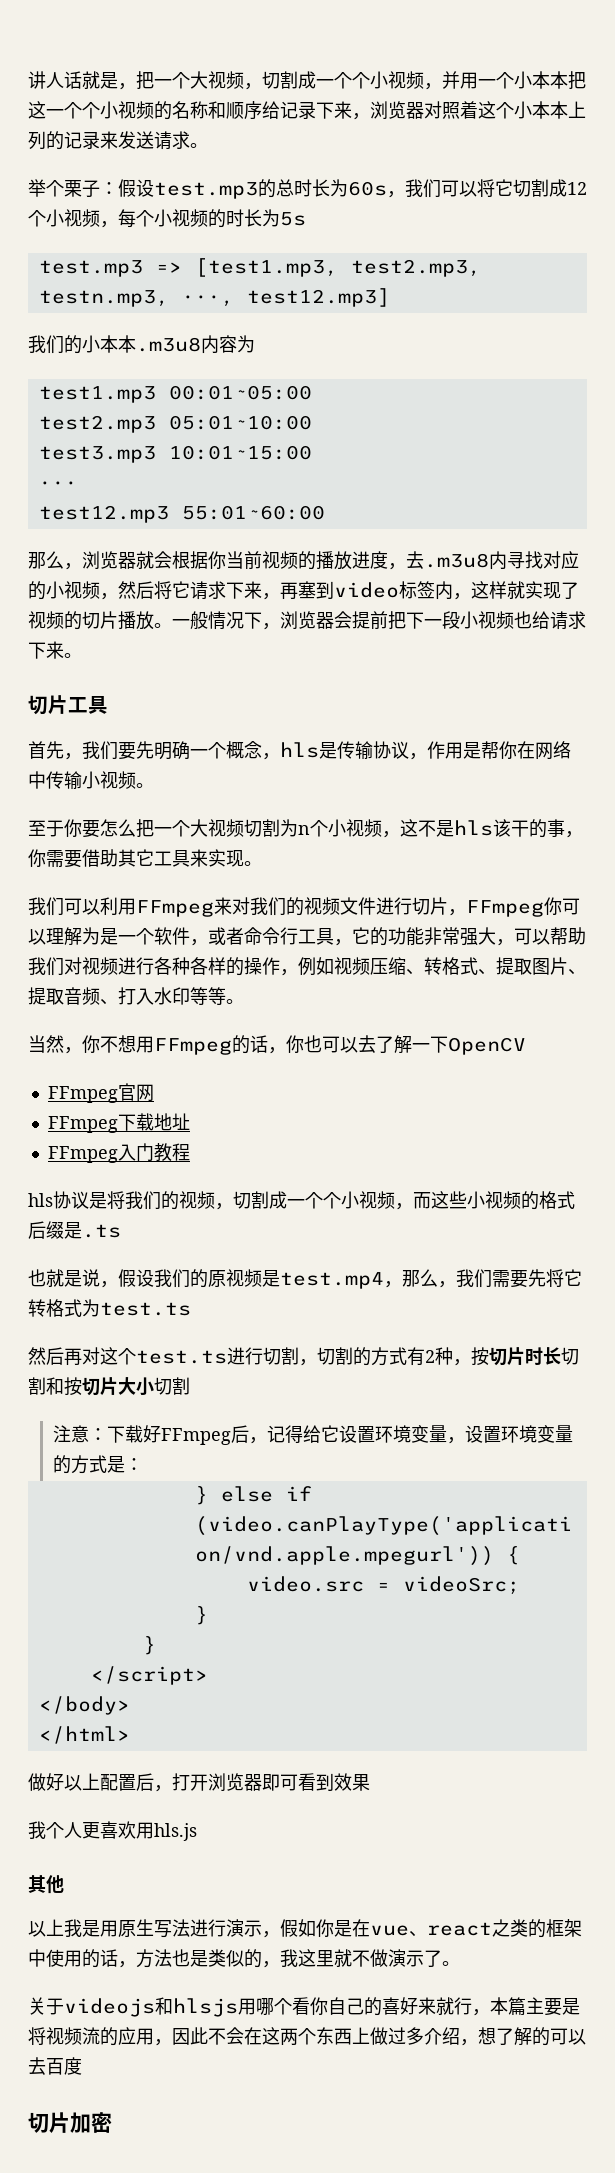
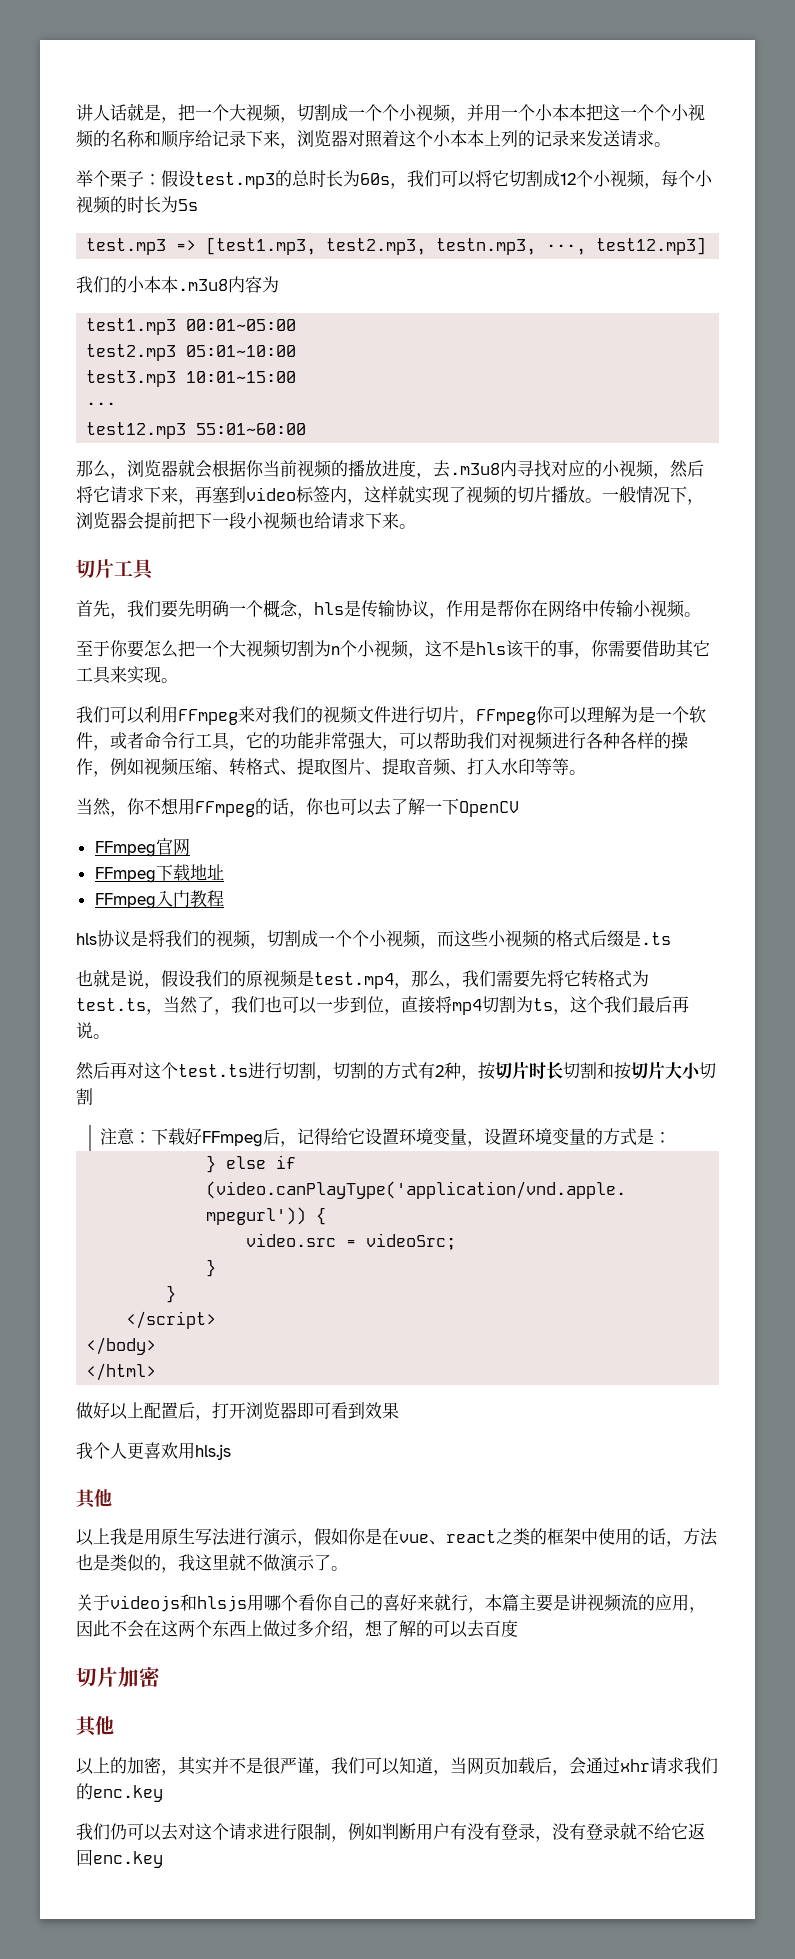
(191, 1309) none -> [146,995,689,1015] [76,1022,110,1039] ，当然了，我们也可以一步到位，直接将mp4切割为ts，这个我们最后再说。
[28,2027,46,2045] 将 -> [570,1594,587,1611] 讲
(112, 2122) none -> [76,1716,114,1737] [76,1756,718,1776] [76,1783,163,1802] [76,1822,705,1842] [76,1849,163,1868] // 其他 // 以上的加密，其实并不是很严谨，我们可以知道，当网页加载后，会通过xhr请求我们的enc.key // 我们仍可以去对这个请求进行限制，例如判断用户有没有登录，没有登录就不给它返回enc.key

